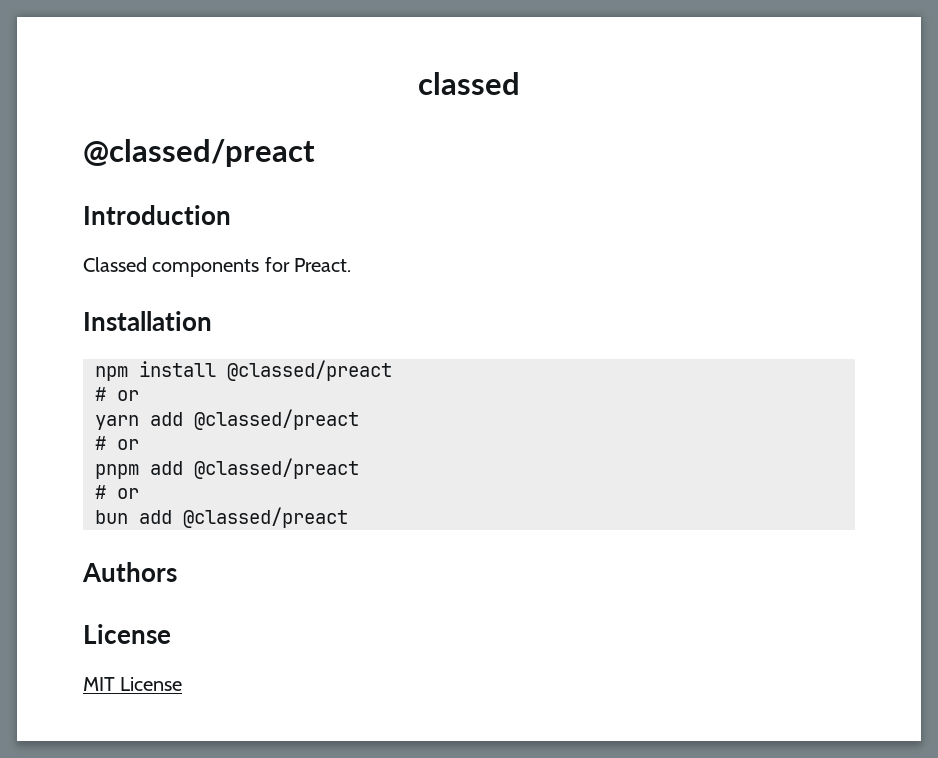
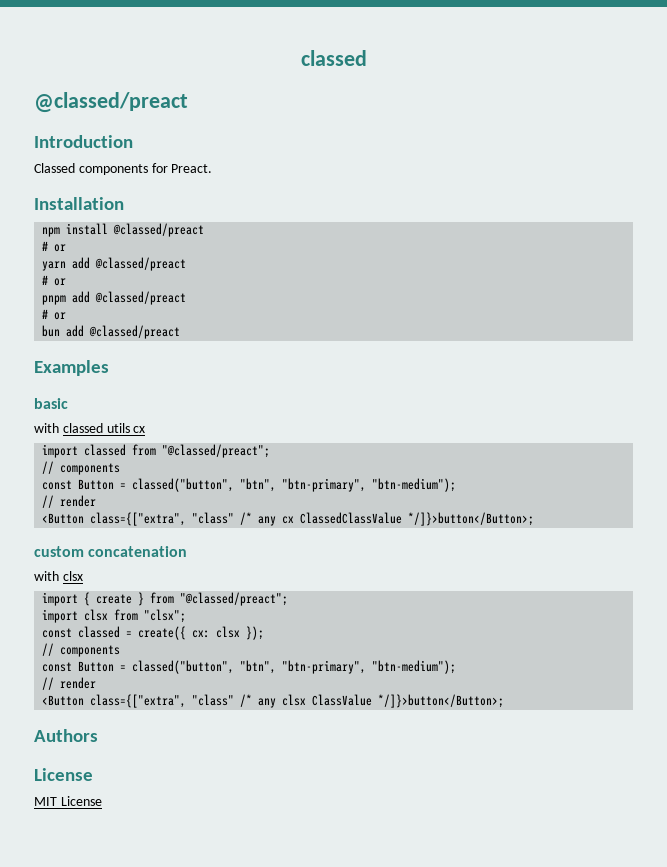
(348, 517) none -> [34,360,109,376] [34,398,68,409] [34,423,146,433] [42,444,271,458] [42,461,121,475] [42,478,457,492] [42,495,97,508] [42,512,535,526] [34,546,188,557] [34,571,83,581] [42,592,289,606] [42,609,187,623] [42,626,265,640] [42,643,121,657] [42,660,457,674] [42,677,97,690] [42,694,505,708] // Examples // basic // with classed utils cx // import classed from "@classed/preact"; // // components // const Button = classed("button", "btn", "btn-primary", "btn-medium"); // // render // <Button class={["extra", "class" /* any cx ClassedClassValue */]}>button</Button>; // custom concatenation // with clsx // import { create } from "@classed/preact"; // import clsx from "clsx"; // const classed = create({ cx: clsx }); // // components // const Button = classed("button", "btn", "btn-primary", "btn-medium"); // // render // <Button class={["extra", "class" /* any clsx ClassValue */]}>button</Button>;

